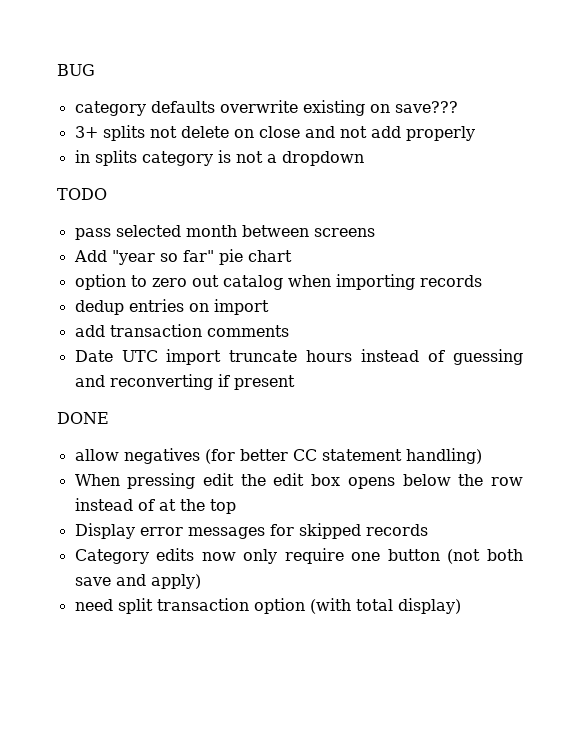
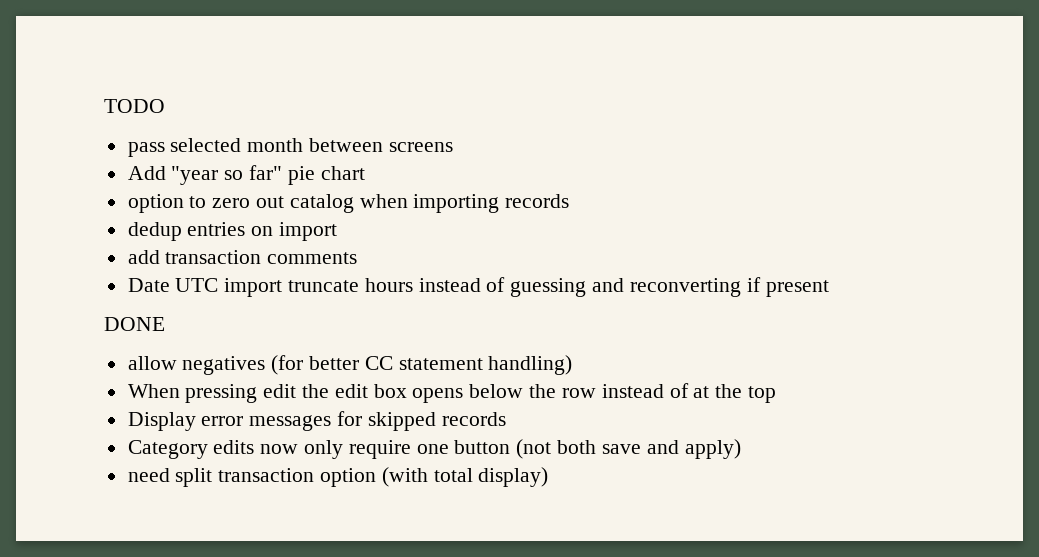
[57,64,95,76] [74,100,458,116] [74,125,475,141] [74,150,364,166] BUG // category defaults overwrite existing on save??? // 3+ splits not delete on close and not add properly // in splits category is not a dropdown // -> (104, 106) none

